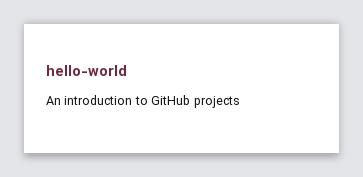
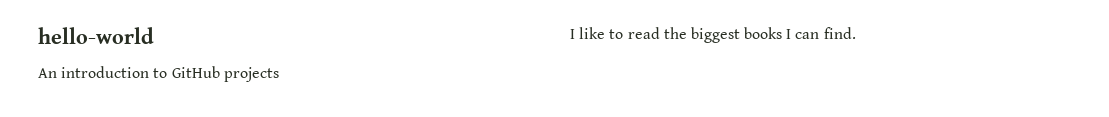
(240, 102) none -> [570,27,856,43] // I like to read the biggest books I can find.

